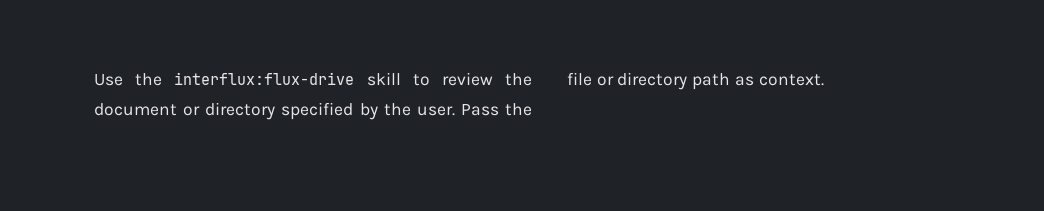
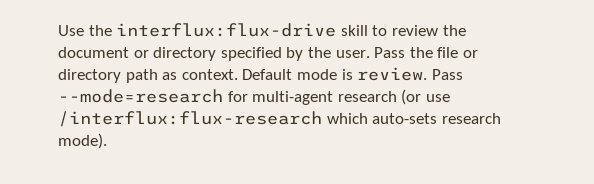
(824, 80) none -> [242,67,463,81] [58,89,450,105] [58,111,501,127] [58,133,107,149] Default mode is review. Pass --mode=research for multi-agent research (or use /interflux:flux-research which auto-sets research mode).

